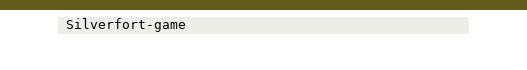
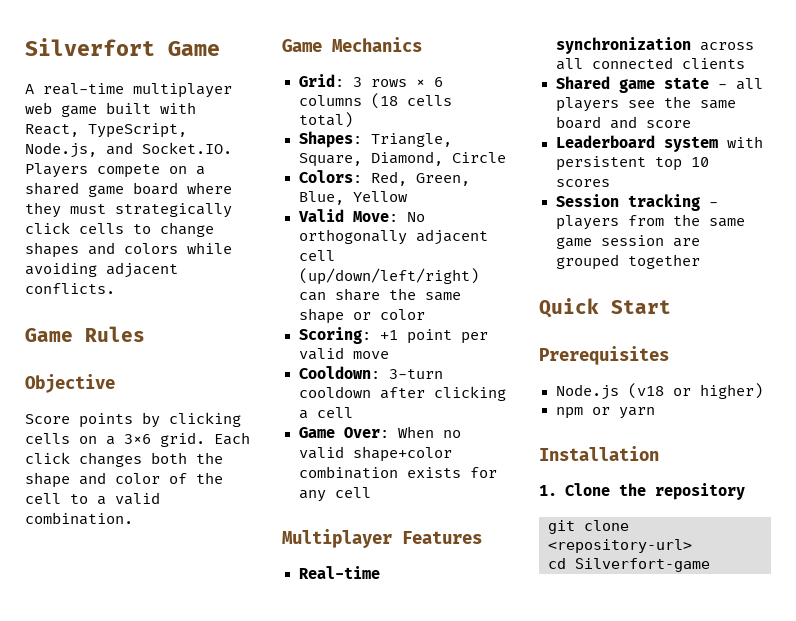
(65, 25) none -> [25,38,220,56] [25,83,232,98] [25,102,196,117] [25,123,187,138] [25,142,232,158] [25,163,205,178] [25,182,232,197] [25,202,232,218] [25,222,214,237] [25,242,232,258] [25,262,178,278] [25,283,115,294] [25,326,145,342] [25,374,115,393] [25,412,241,428] [25,432,250,447] [25,452,223,467] [25,472,223,488] [25,492,160,505] [25,512,133,525] [282,37,422,52] [298,74,443,87] [298,93,452,109] [298,112,353,128] [298,131,452,148] [298,151,506,167] [298,170,470,186] [298,191,407,205] [298,209,425,222] [298,229,488,245] [298,250,335,261] [298,268,479,285] [298,288,461,301] [298,308,425,324] [298,327,488,344] [298,347,389,360] [298,366,443,379] [298,386,506,401] [298,407,353,419] [298,426,461,438] [298,446,452,462] [298,466,497,479] [298,487,371,502] [282,529,482,548] [298,566,380,579] [555,37,754,54] [555,57,745,70] [555,76,763,93] [555,96,736,112] [555,116,691,129] [555,135,763,152] [555,156,709,171] [555,179,610,187] [555,194,718,211] [555,214,745,230] [555,235,700,249] [555,254,700,270] [539,298,671,318] [539,346,669,365] [555,383,763,400] [555,407,655,419] [539,446,659,461] [539,483,745,500] [548,520,629,534] [548,539,692,553] [548,558,566,569] Silverfort Game // A real-time multiplayer web game built with React, TypeScript, Node.js, and Socket.IO. Players compete on a shared game board where they must strategically click cells to change shapes and colors while avoiding adjacent conflicts. // Game Rules // Objective // Score points by clicking cells on a 3×6 grid. Each click changes both the shape and color of the cell to a valid combination. // Game Mechanics // Grid: 3 rows × 6 columns (18 cells total) // Shapes: Triangle, Square, Diamond, Circle // Colors: Red, Green, Blue, Yellow // Valid Move: No orthogonally adjacent cell (up/down/left/right) can share the same shape or color // Scoring: +1 point per valid move // Cooldown: 3-turn cooldown after clicking a cell // Game Over: When no valid shape+color combination exists for any cell // Multiplayer Features // Real-time synchronization across all connected clients // Shared game state - all players see the same board and score // Leaderboard system with persistent top 10 scores // Session tracking - players from the same game session are grouped together // Quick Start // Prerequisites // Node.js (v18 or higher) // npm or yarn // Installation // 1. Clone the repository // git clone <repository-url> // cd

